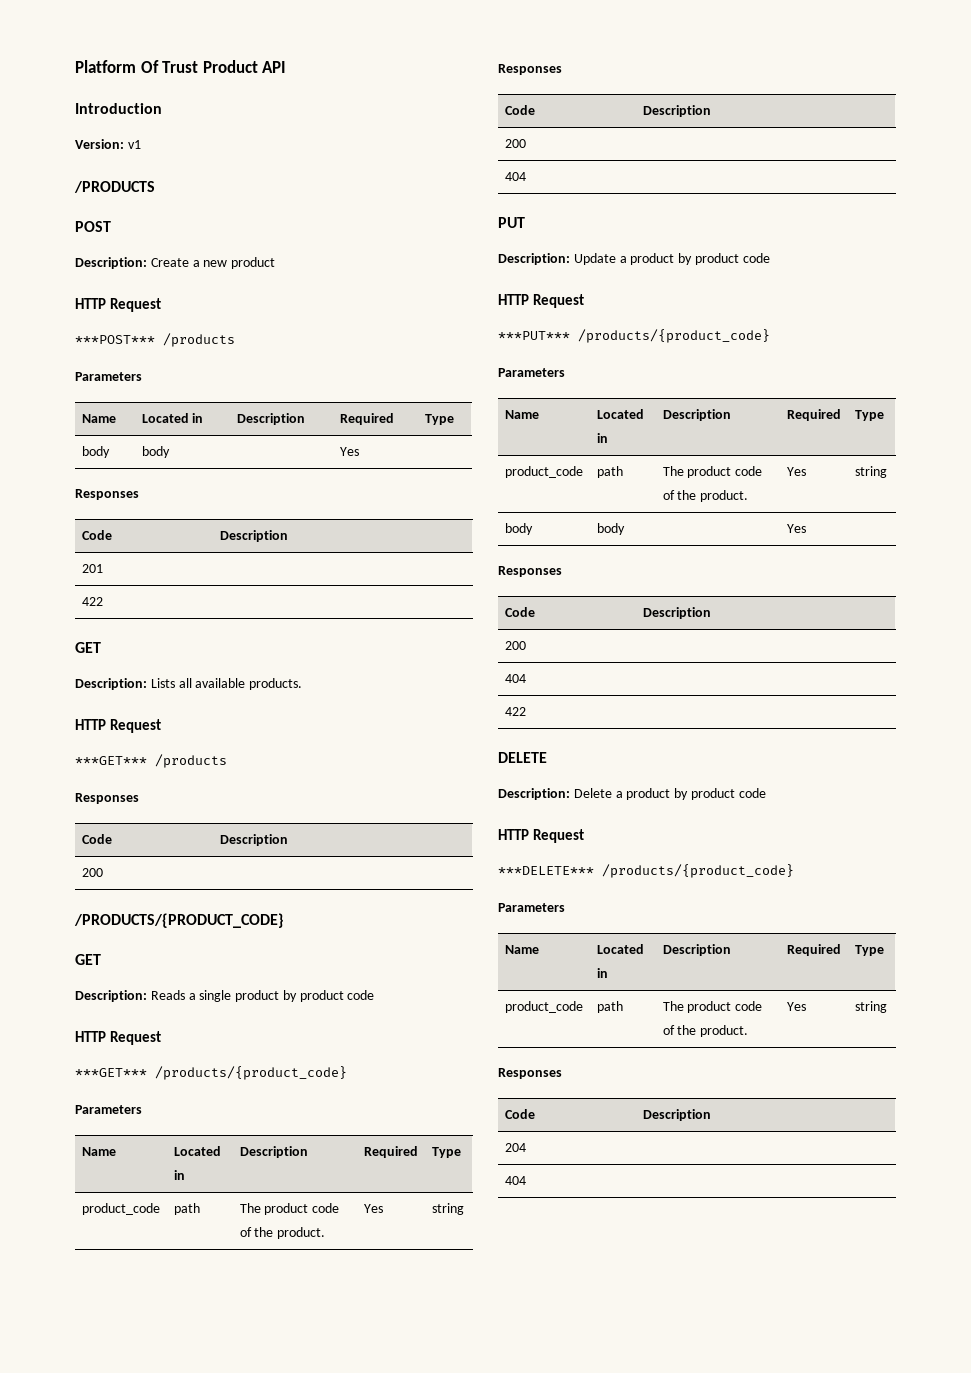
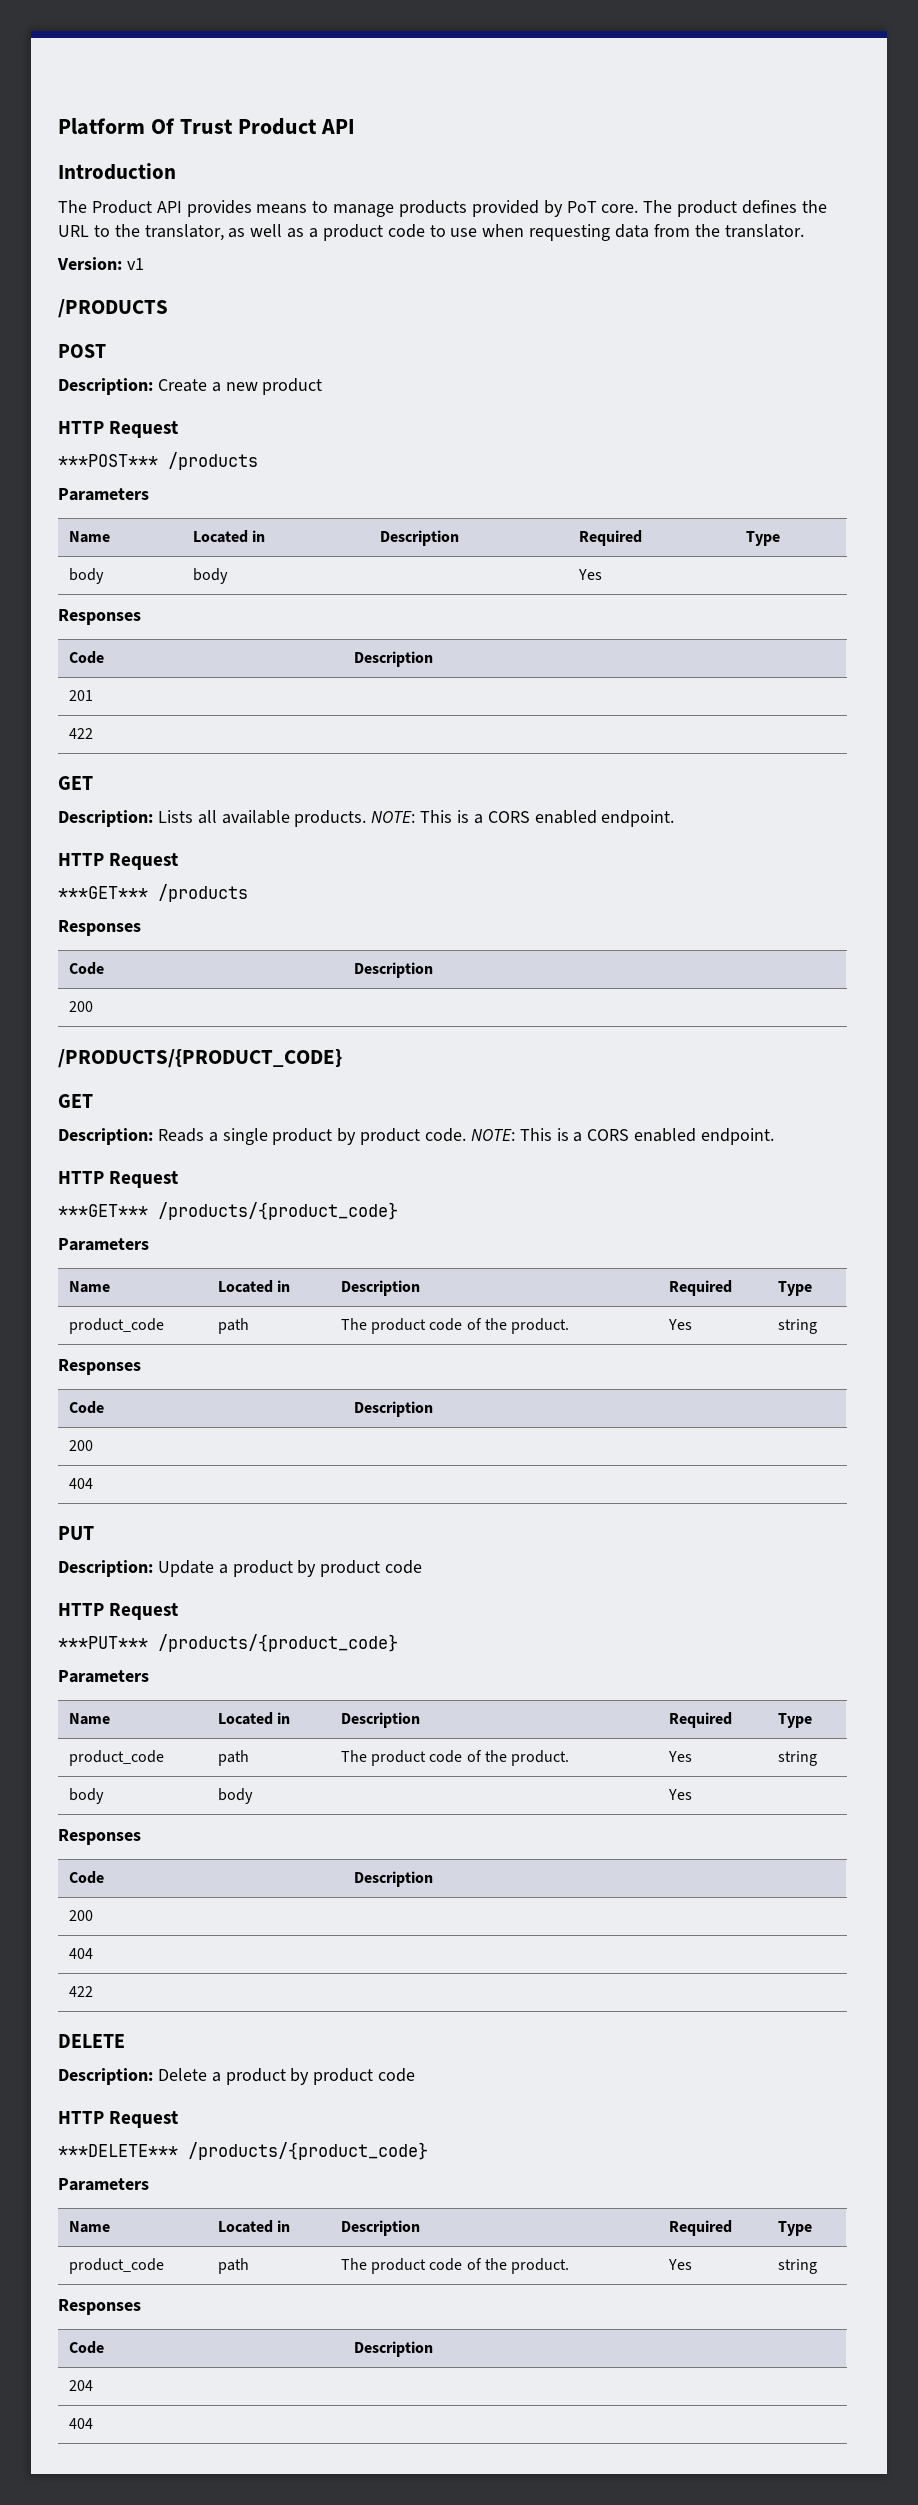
(162, 108) none -> [58,200,827,217] [58,224,804,241] // The Product API provides means to manage products provided by PoT core. The product defines the URL to the translator, as well as a product code to use when requesting data from the translator.
(303, 684) none -> [371,810,675,827] NOTE: This is a CORS enabled endpoint.
[347,990,375,1000] code -> [425,1128,775,1145] code. NOTE: This is a CORS enabled endpoint.

